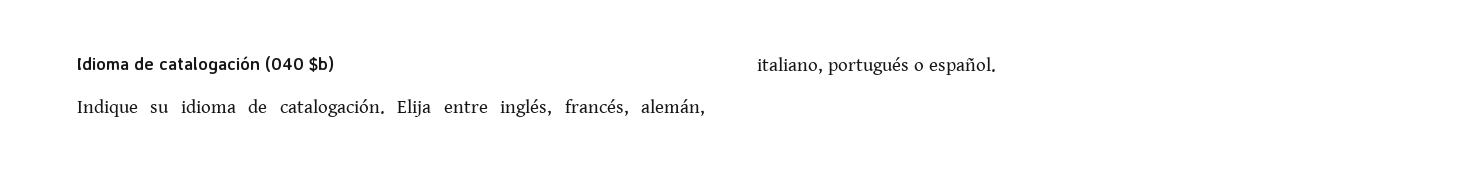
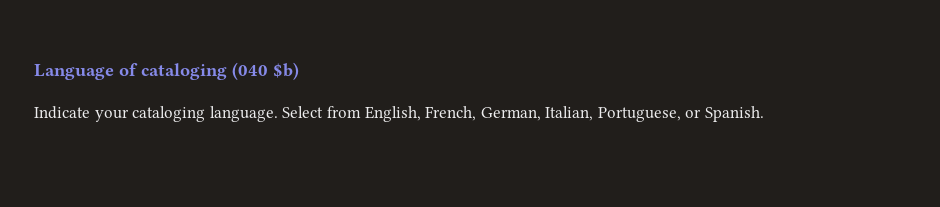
[77,56,260,74] Idioma de catalogación -> [34,63,227,80] Language of cataloging
[77,99,705,117] [757,57,996,75] Indique su idioma de catalogación. Elija entre inglés, francés, alemán, italiano, portugués o español. -> [34,106,765,122] Indicate your cataloging language. Select from English, French, German, Italian, Portuguese, or Spanish.

